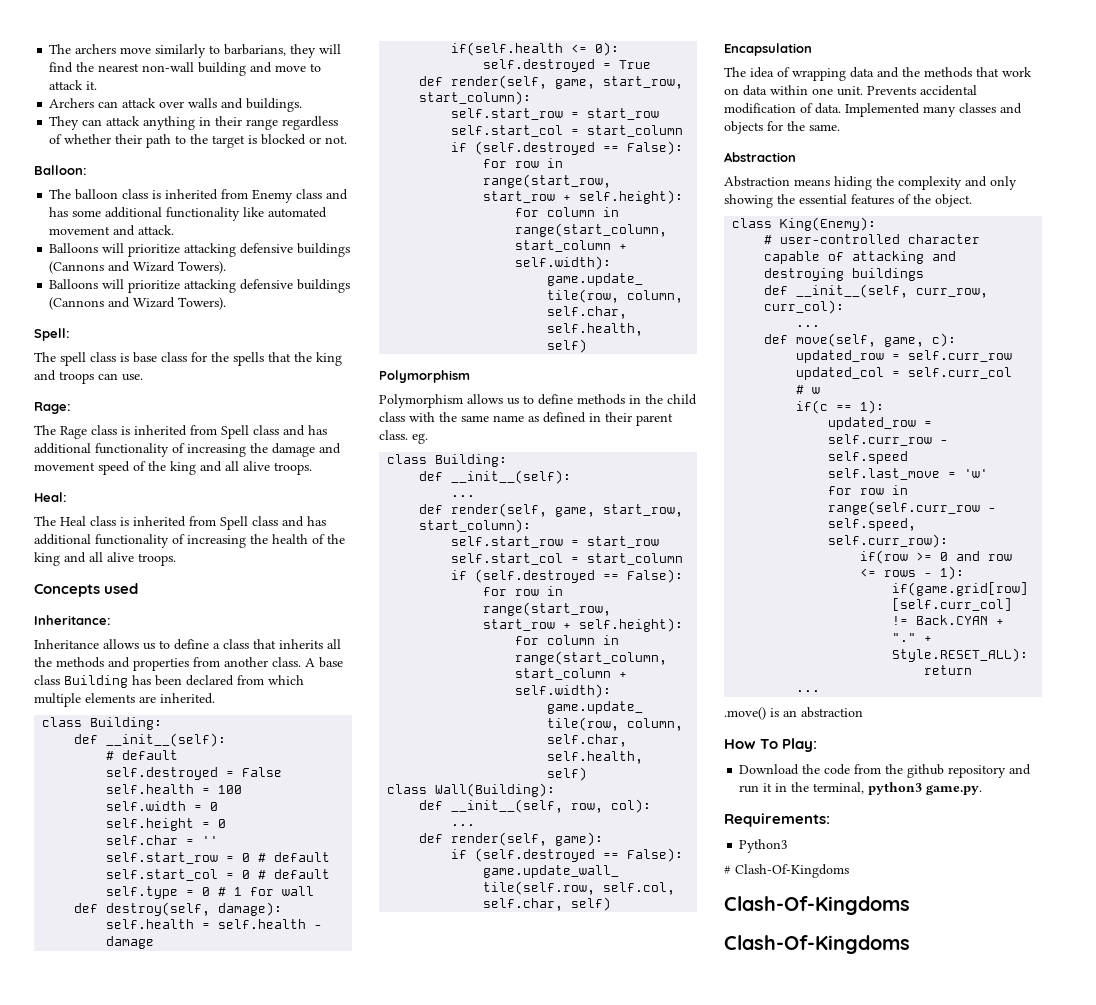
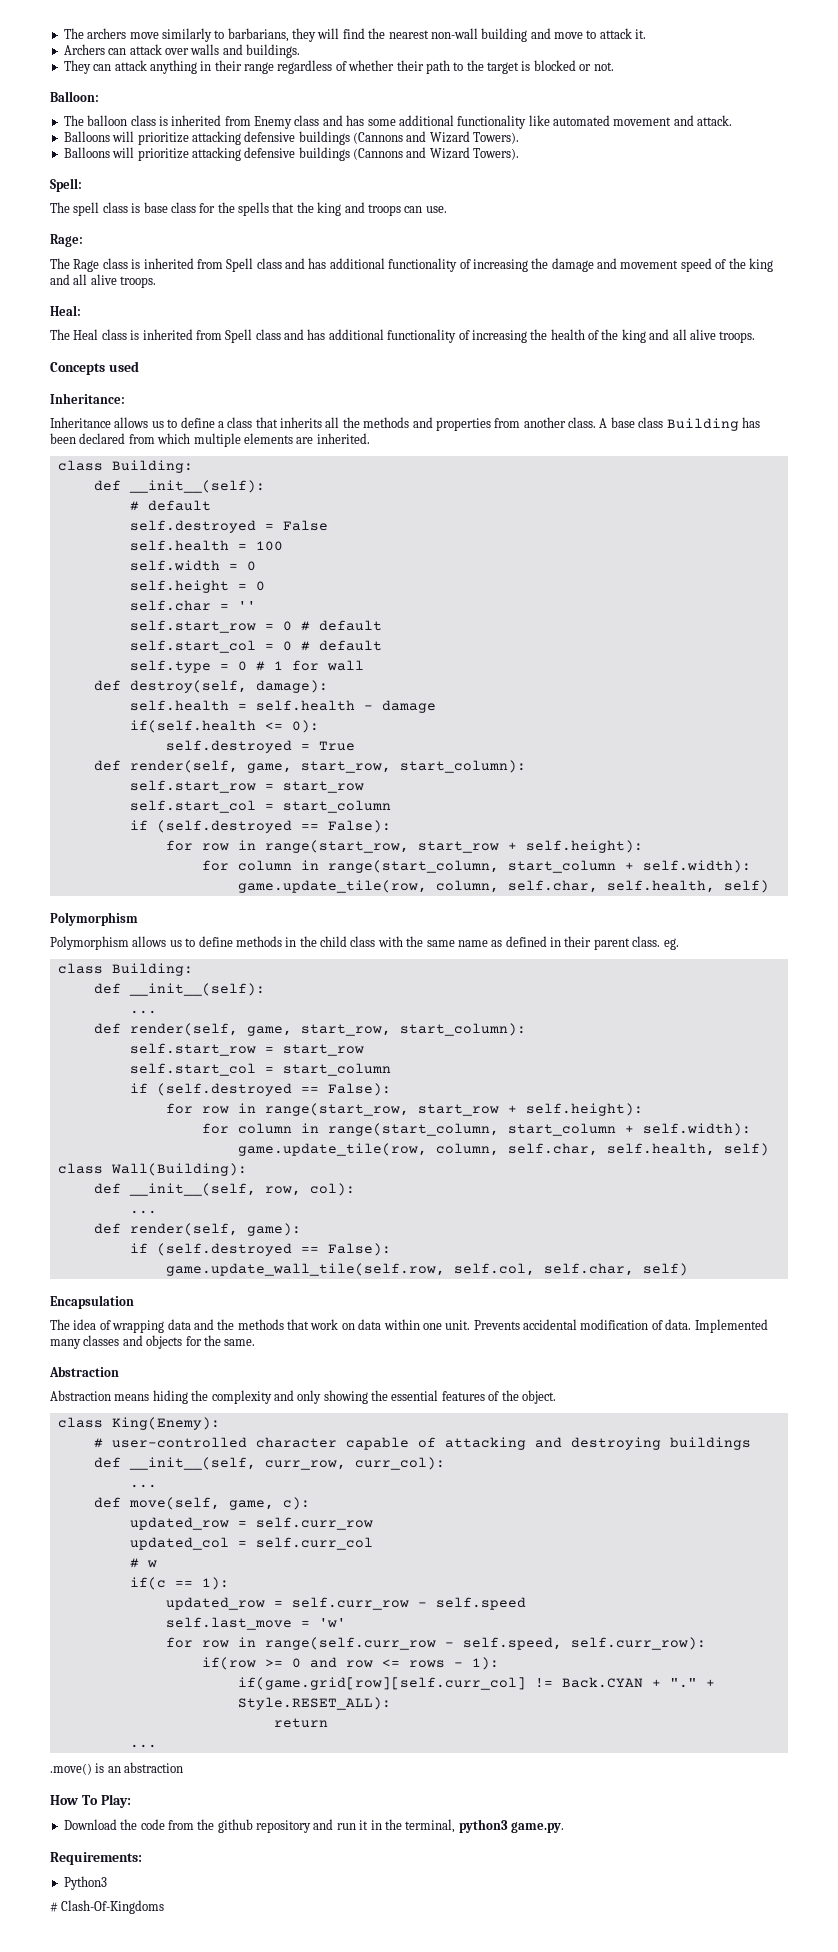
[724,896,910,915] [724,935,910,954] // Clash-Of-Kingdoms // Clash-Of-Kingdoms -> (165, 1907) none

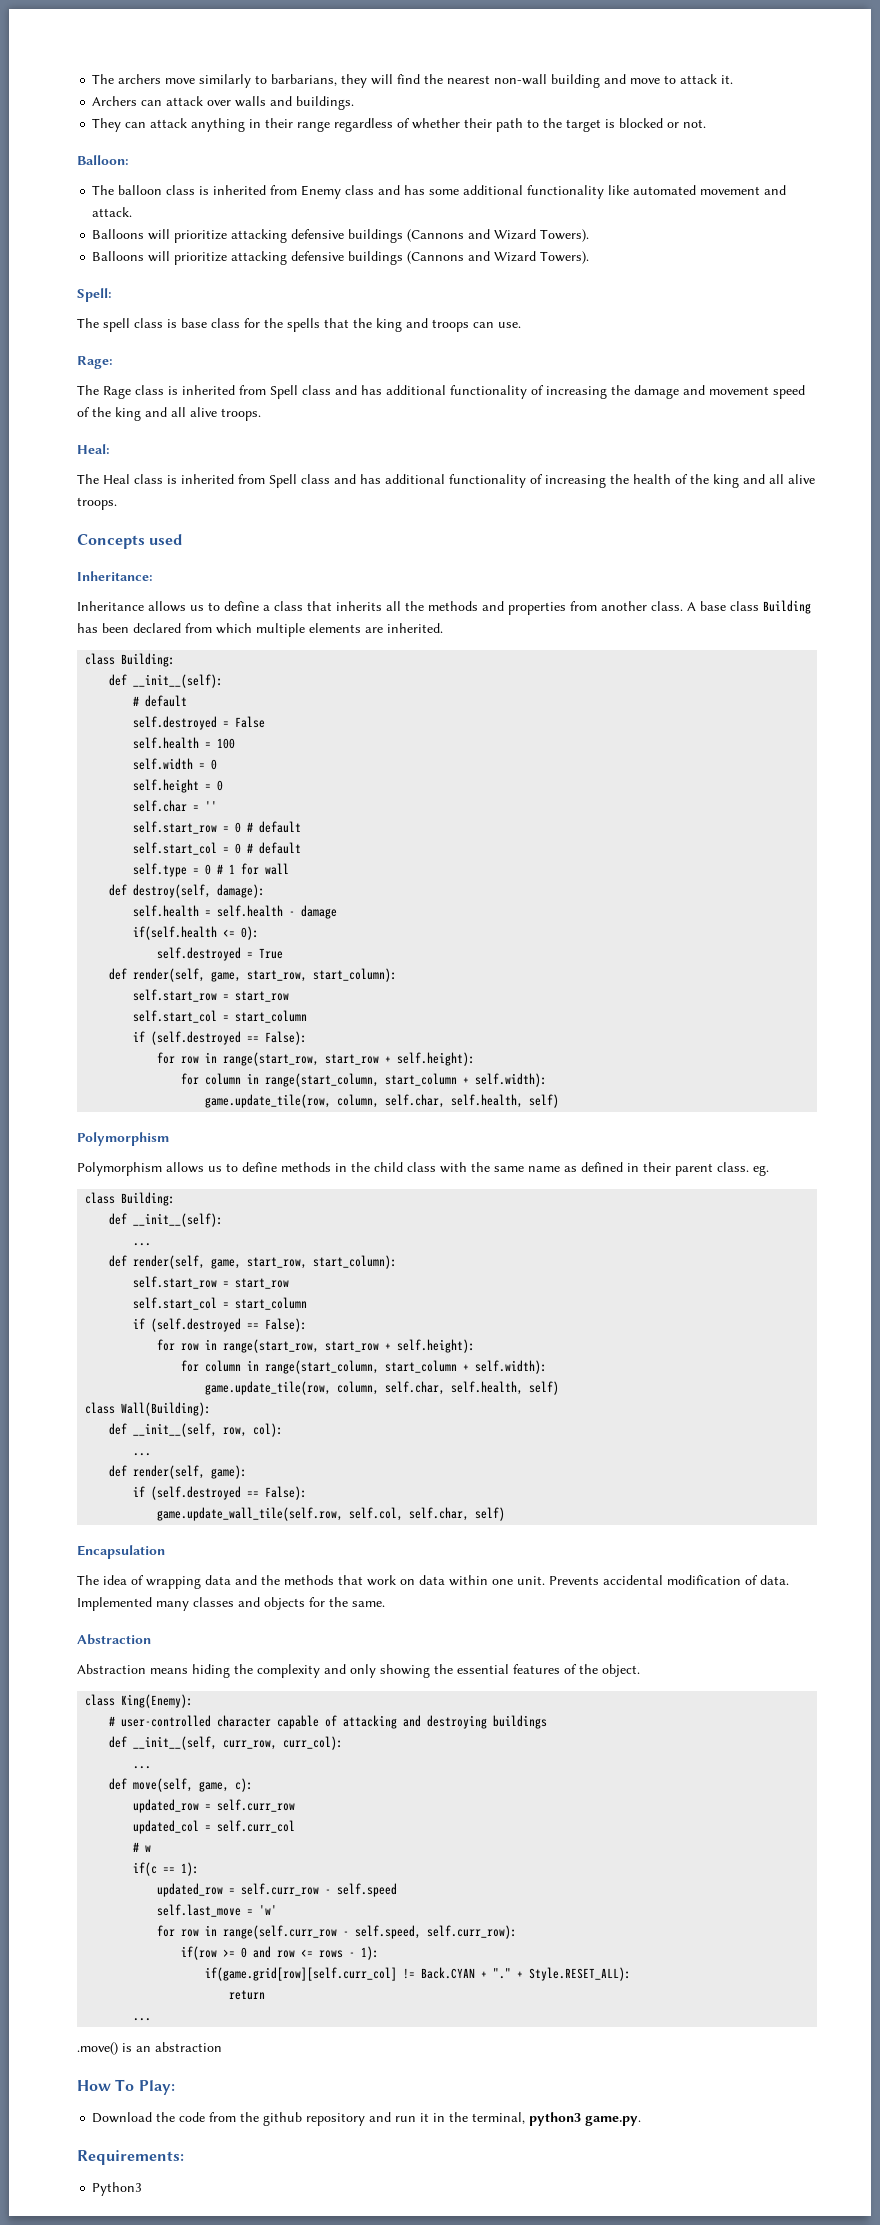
[50,1900,165,1914] // # Clash-Of-Kingdoms -> (143, 2189) none

